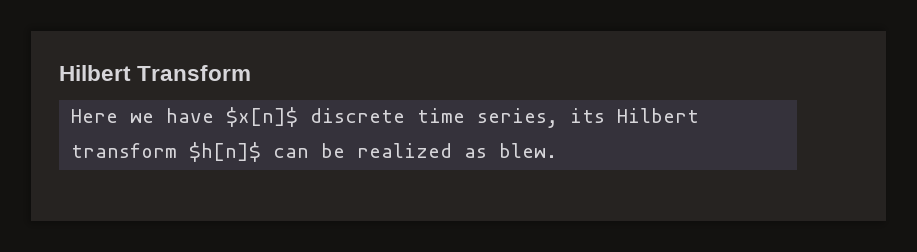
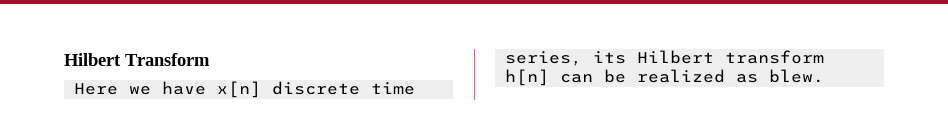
[226,107,299,127] $x[n]$ -> [216,81,261,98] x[n]
[189,142,262,162] $h[n]$ -> [504,69,549,86] h[n]

